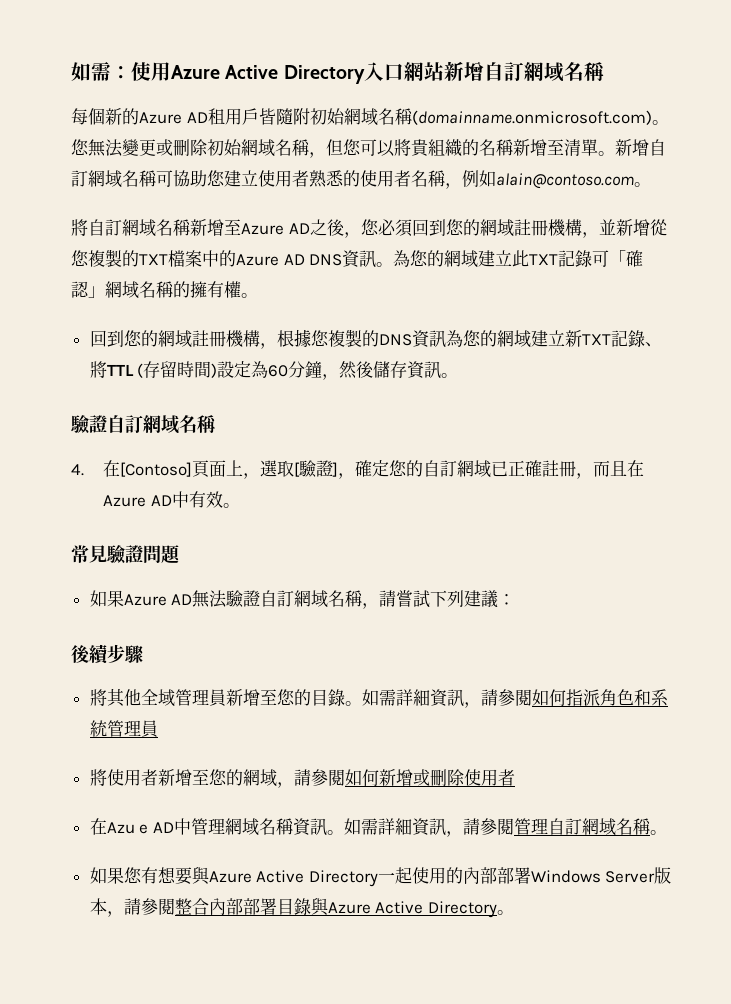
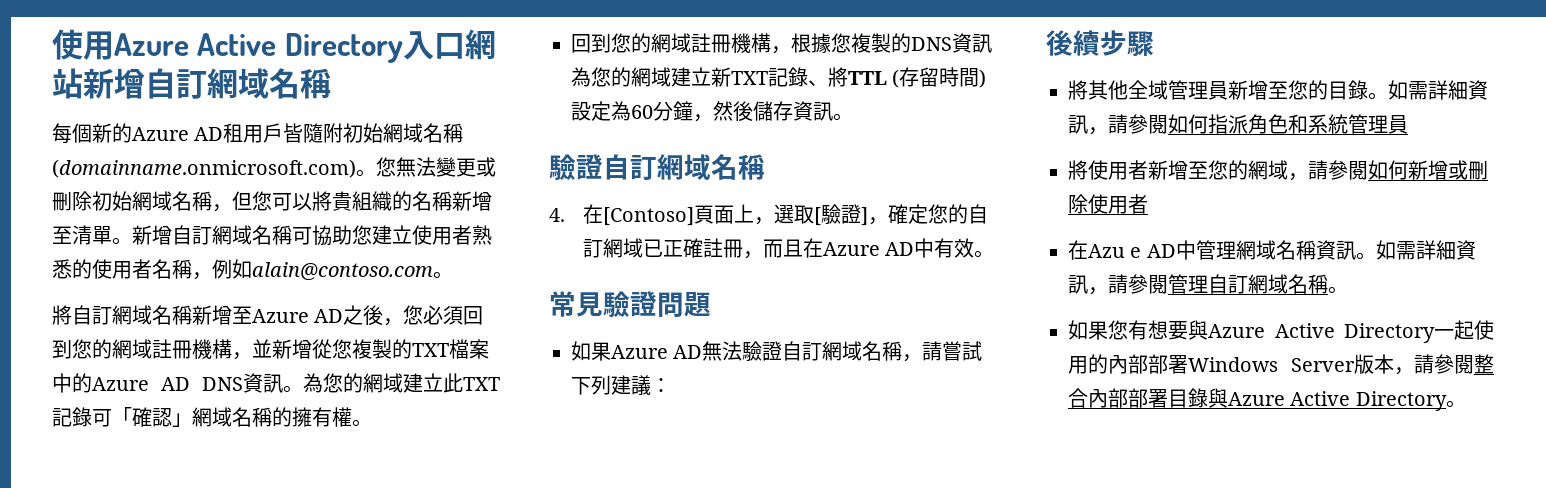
[71,61,131,81] 如需： -> (52, 44) none

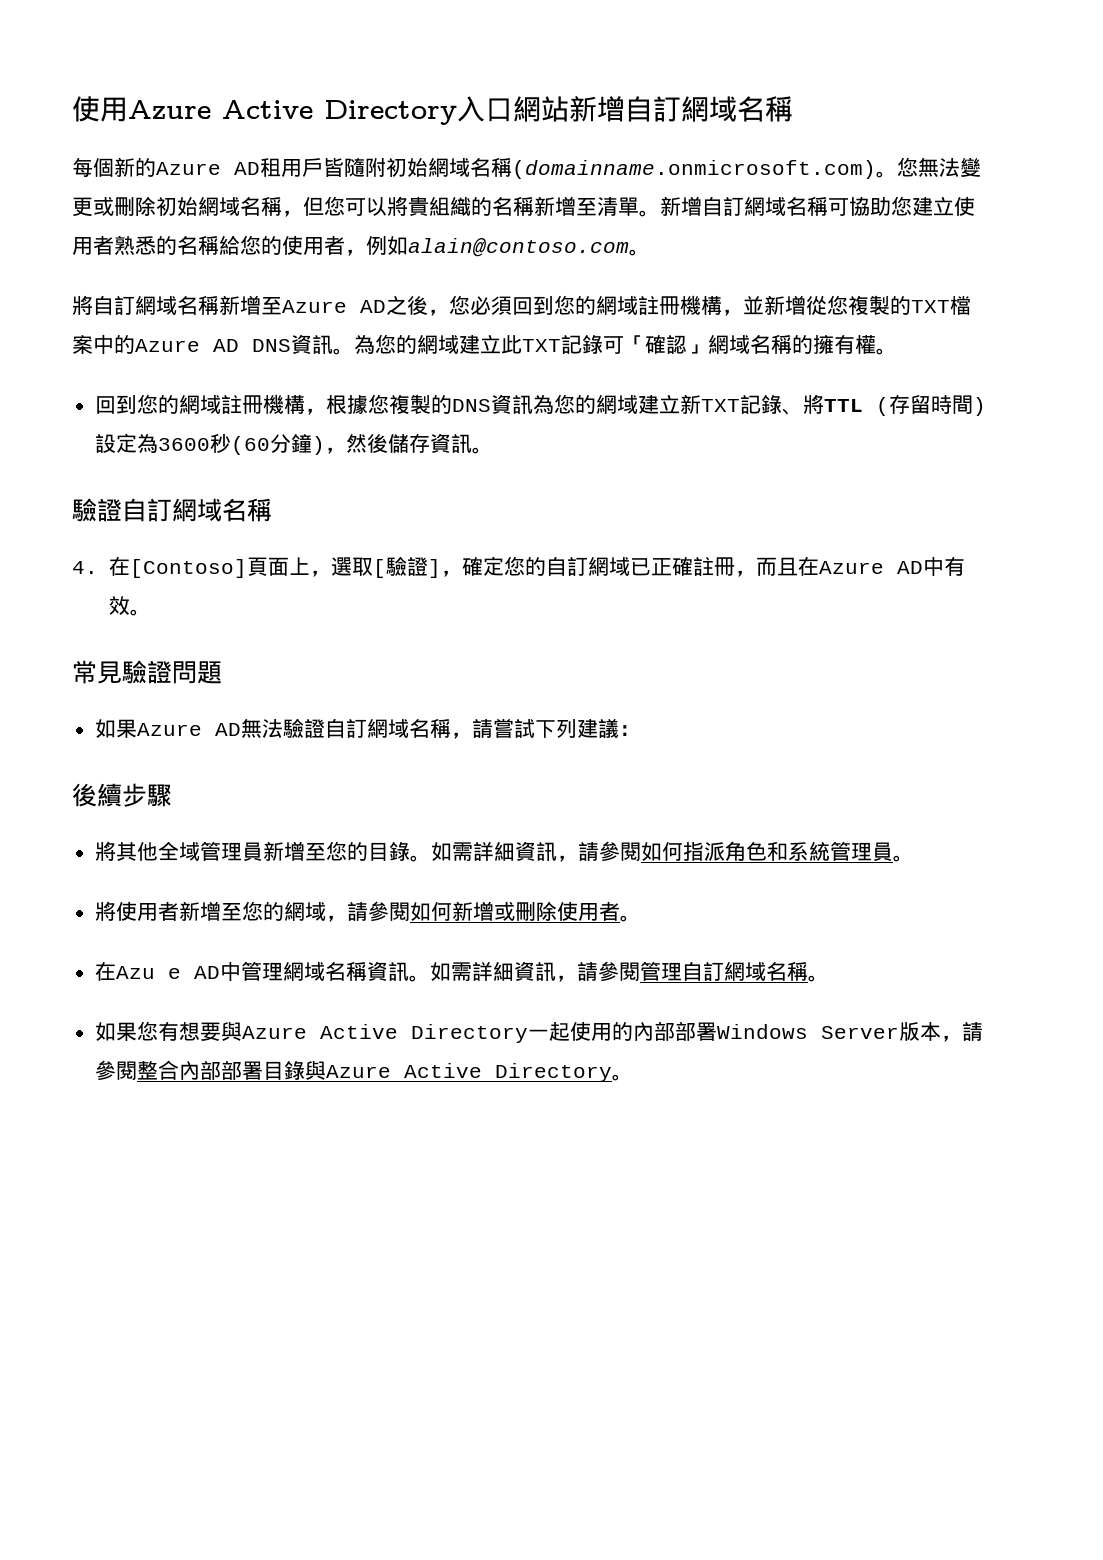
[92,259,192,279] 使用者名稱 -> [177,235,345,255] 名稱給您的使用者
[631,101,693,121] 60分鐘 -> [158,433,326,455] 3600秒(60分鐘)
(1408, 124) none -> [893,855,915,862] 。
(1148, 204) none -> [620,915,642,922] 。

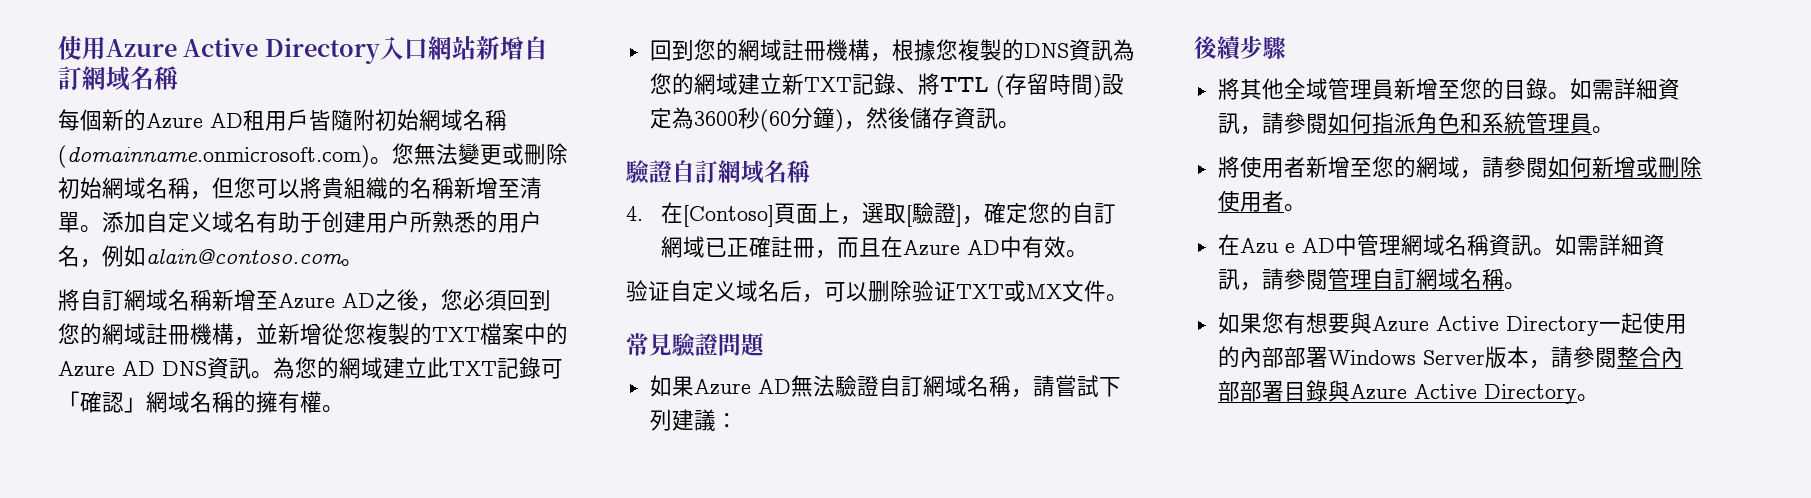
[660,196,975,216] [72,235,345,255] 新增自訂網域名稱可協助您建立使用者熟悉的名稱給您的使用者 -> [102,211,542,233] [58,245,80,267] 添加自定义域名有助于创建用户所熟悉的用户名
(151, 612) none -> [626,280,1128,303] // 验证自定义域名后，可以删除验证TXT或MX文件。

